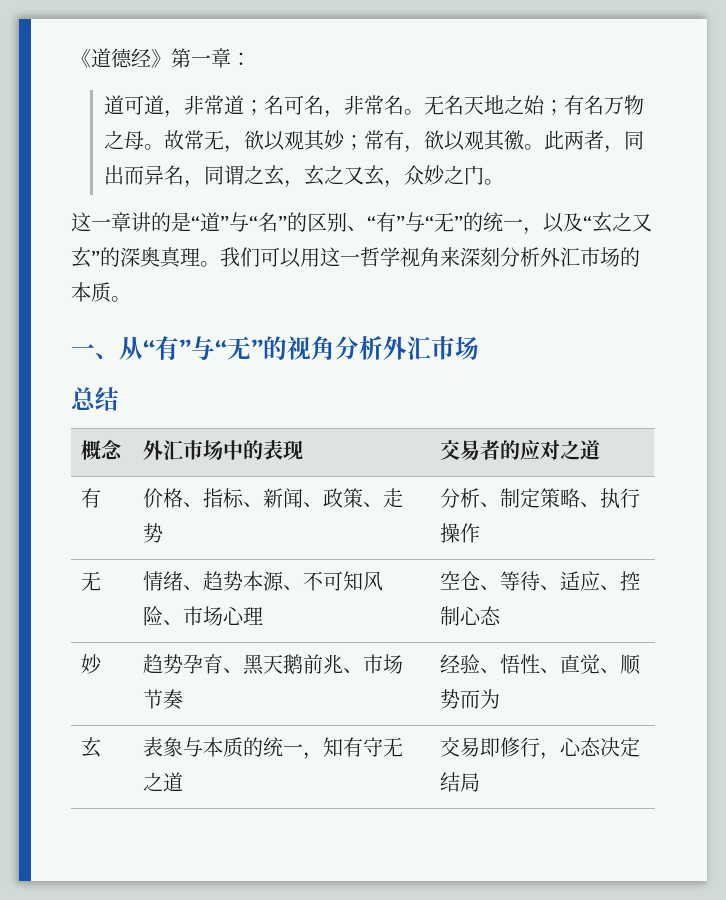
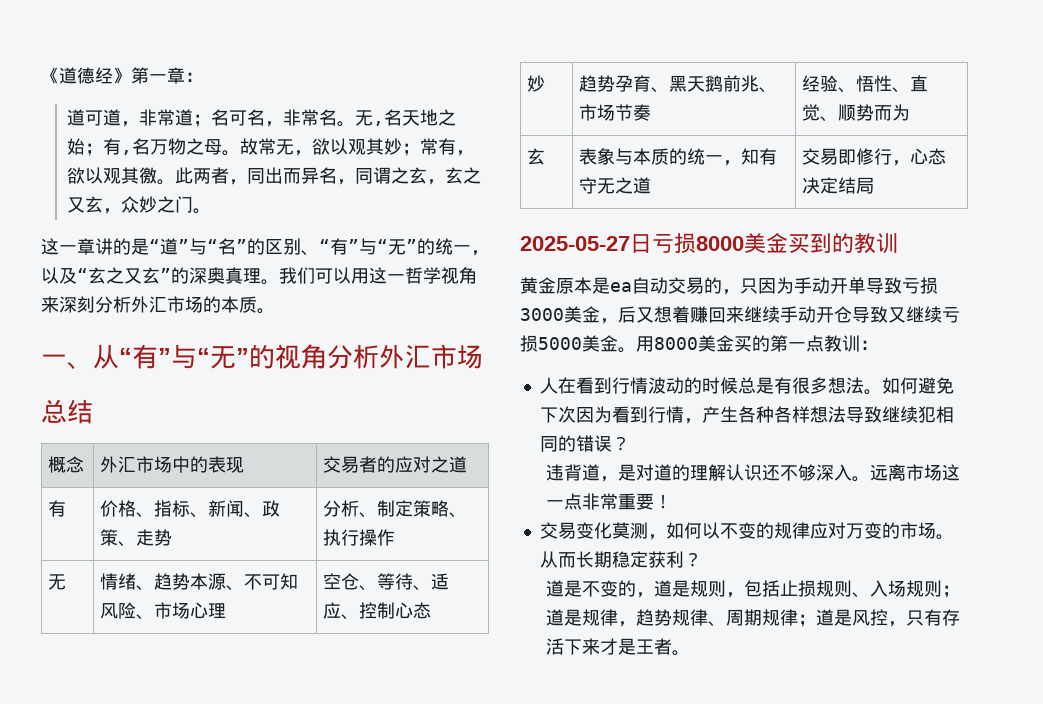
(445, 105) none -> [373,121,385,126] ,
(585, 105) none -> [121,150,133,155] ,
(480, 782) none -> [520,233,898,254] [520,277,938,295] [520,306,960,324] [520,335,878,353] [539,377,954,395] [539,406,954,424] [539,435,630,452] [546,464,961,482] [546,493,673,510] [539,522,954,540] [539,551,702,568] [546,580,961,598] [546,609,961,627] [546,638,691,656] // 2025-05-27日亏损8000美金买到的教训 // 黄金原本是ea自动交易的，只因为手动开单导致亏损3000美金，后又想着赚回来继续手动开仓导致又继续亏损5000美金。用8000美金买的第一点教训： // 人在看到行情波动的时候总是有很多想法。如何避免下次因为看到行情，产生各种各样想法导致继续犯相同的错误？ // 违背道，是对道的理解认识还不够深入。远离市场这一点非常重要！ // 交易变化莫测，如何以不变的规律应对万变的市场。从而长期稳定获利？ // 道是不变的，道是规则，包括止损规则、入场规则；道是规律，趋势规律、周期规律；道是风控，只有存活下来才是王者。

